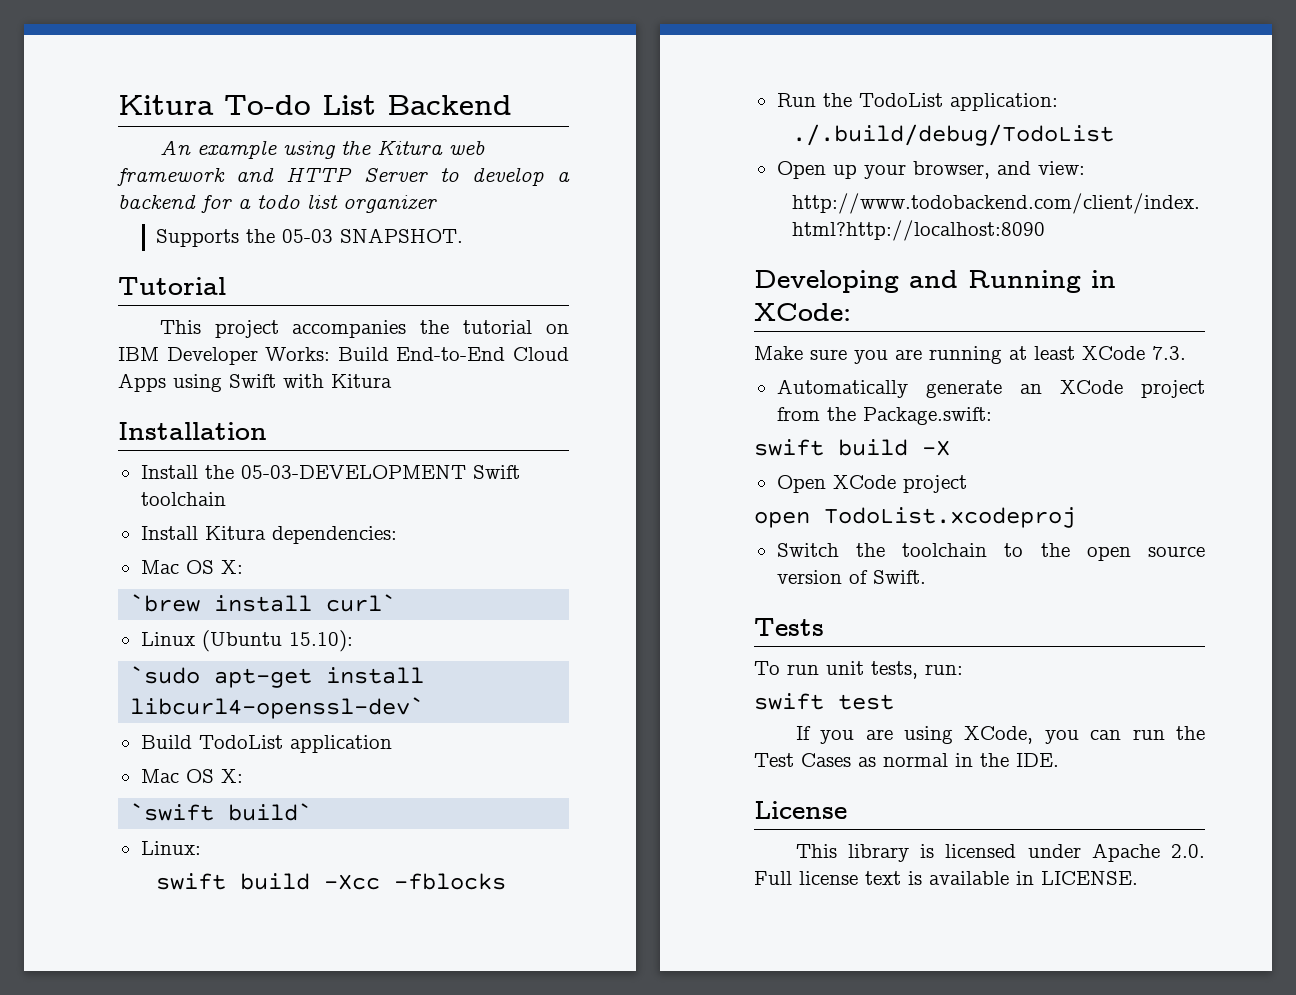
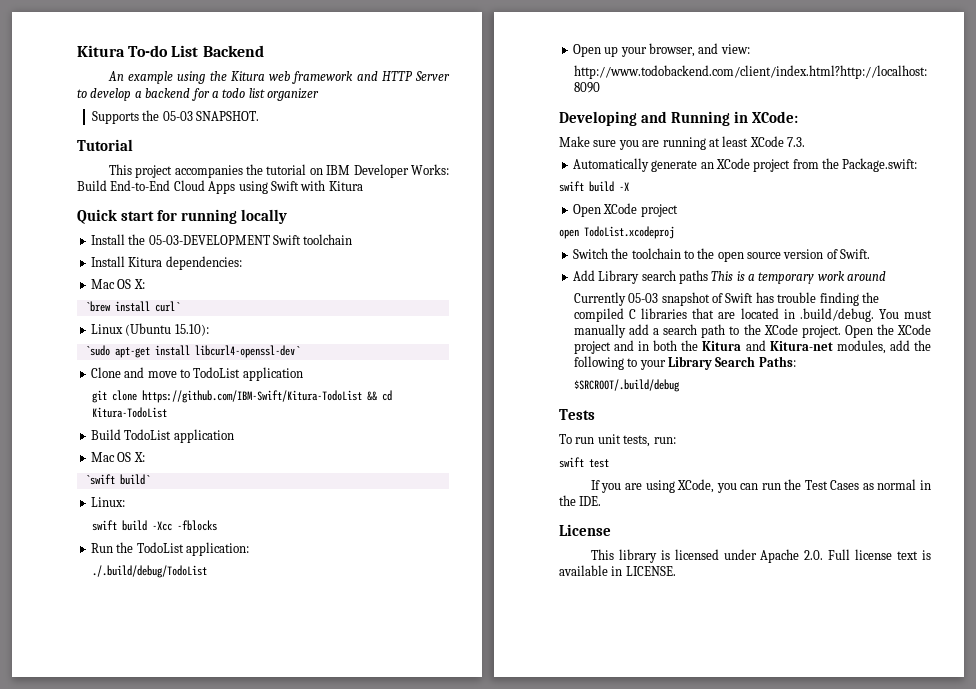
[118,422,267,440] Installation -> [77,209,287,224] Quick start for running locally
(425, 708) none -> [90,367,303,381] [91,390,392,403] [91,407,167,418] // Clone and move to TodoList application // git clone https://github.com/IBM-Swift/Kitura-TodoList && cd Kitura-TodoList
(926, 577) none -> [572,270,887,284] [573,292,879,306] [573,308,932,322] [573,324,931,338] [573,340,931,354] [573,356,796,370] [573,379,680,392] // Add Library search paths This is a temporary work around // Currently 05-03 snapshot of Swift has trouble finding the compiled C libraries that are located in .build/debug. You must manually add a search path to the XCode project. Open the XCode project and in both the Kitura and Kitura-net modules, add the following to your Library Search Paths: // $SRCROOT/.build/debug

